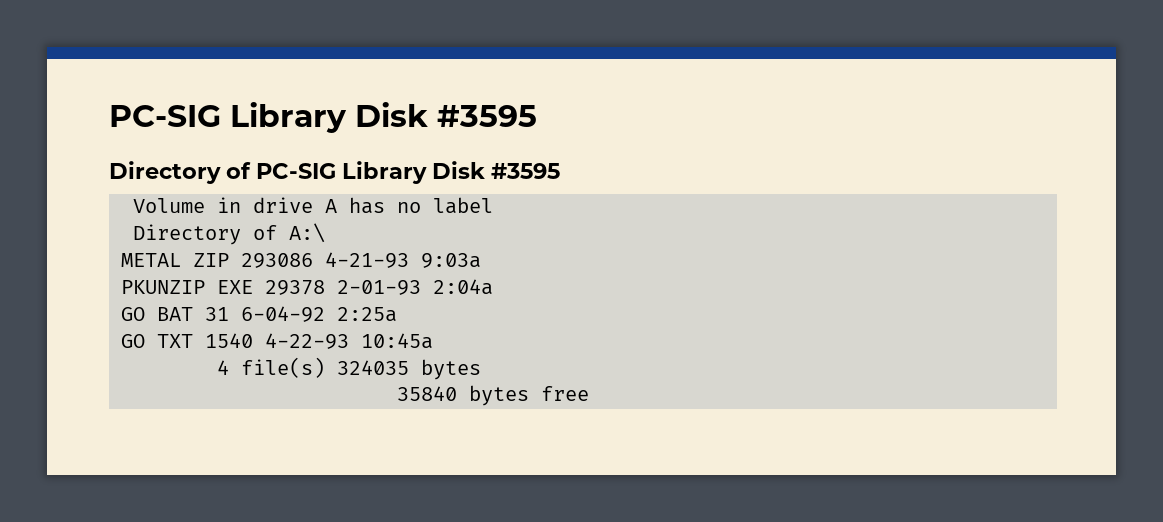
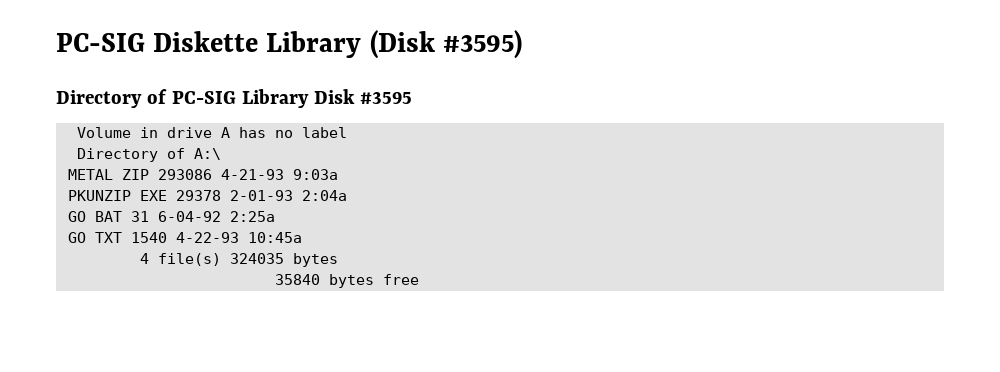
[109,102,537,133] PC-SIG Library Disk #3595 -> [56,30,522,59] PC-SIG Diskette Library (Disk #3595)

